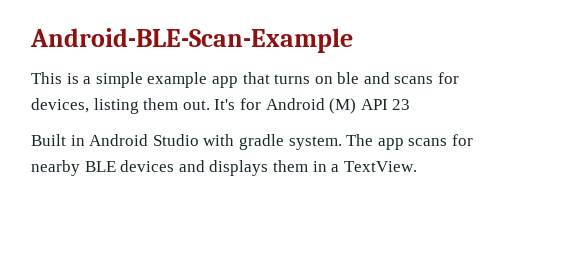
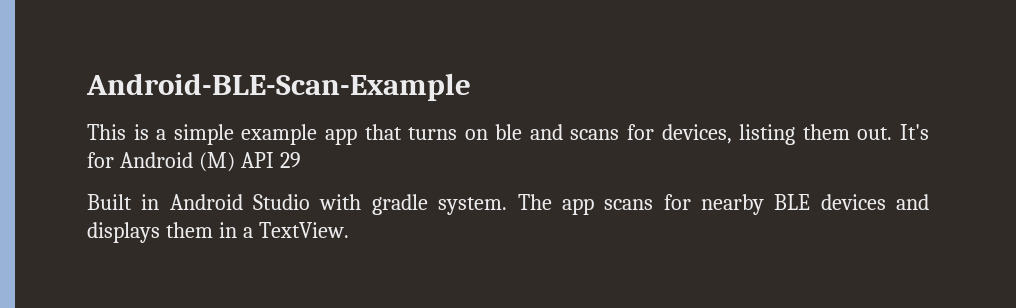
[392,99,411,110] 23 -> [279,152,301,168] 29

